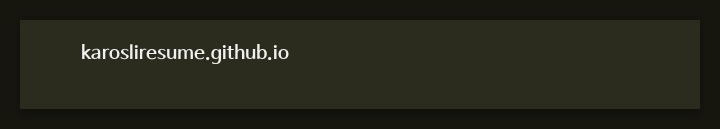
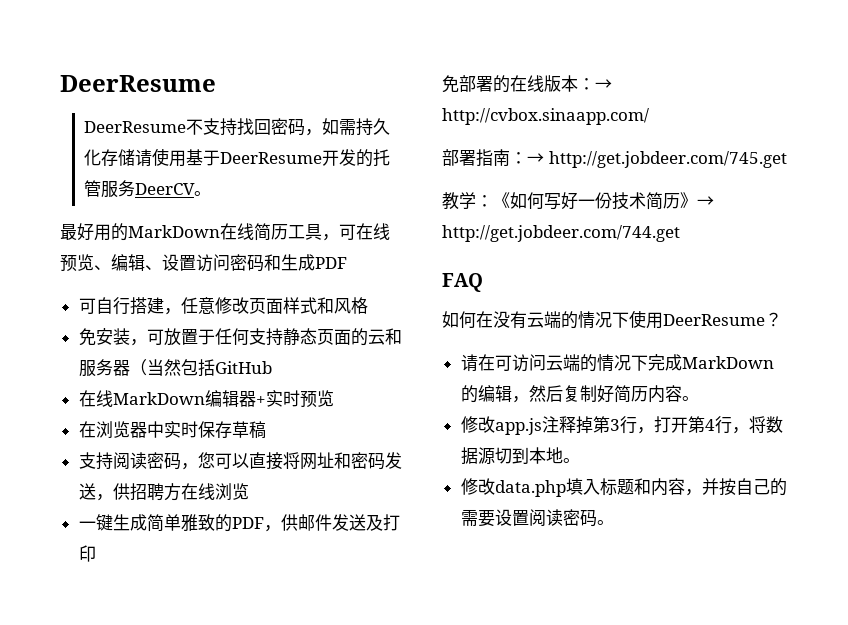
[81,44,289,64] karosliresume.github.io -> [60,75,216,92] [83,118,390,136] [83,148,390,167] [83,180,211,198] [60,223,390,241] [60,254,347,272] [78,297,368,315] [78,328,402,346] [78,359,272,377] [78,390,334,408] [78,421,266,439] [78,452,402,470] [78,483,249,501] [78,514,400,532] [78,545,96,562] [442,75,612,93] [442,108,649,125] [442,149,787,168] [442,192,714,210] [442,225,680,242] [442,273,483,292] [442,310,782,329] [460,354,774,372] [460,385,699,403] [460,416,783,435] [460,447,580,465] [460,478,787,497] [460,509,614,527] DeerResume // DeerResume不支持找回密码，如需持久化存储请使用基于DeerResume开发的托管服务DeerCV。 // 最好用的MarkDown在线简历工具，可在线预览、编辑、设置访问密码和生成PDF // 可自行搭建，任意修改页面样式和风格 // 免安装，可放置于任何支持静态页面的云和服务器（当然包括GitHub // 在线MarkDown编辑器+实时预览 // 在浏览器中实时保存草稿 // 支持阅读密码，您可以直接将网址和密码发送，供招聘方在线浏览 // 一键生成简单雅致的PDF，供邮件发送及打印 // 免部署的在线版本：→ http://cvbox.sinaapp.com/ // 部署指南：→ http://get.jobdeer.com/745.get // 教学：《如何写好一份技术简历》→ http://get.jobdeer.com/744.get // FAQ // 如何在没有云端的情况下使用DeerResume？ // 请在可访问云端的情况下完成MarkDown的编辑，然后复制好简历内容。 // 修改app.js注释掉第3行，打开第4行，将数据源切到本地。 // 修改data.php填入标题和内容，并按自己的需要设置阅读密码。

